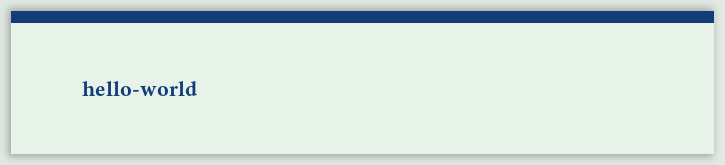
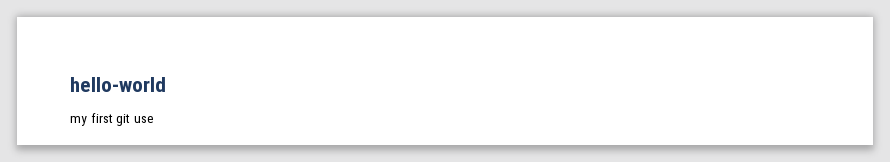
(197, 88) none -> [70,113,154,126] // my first git use

